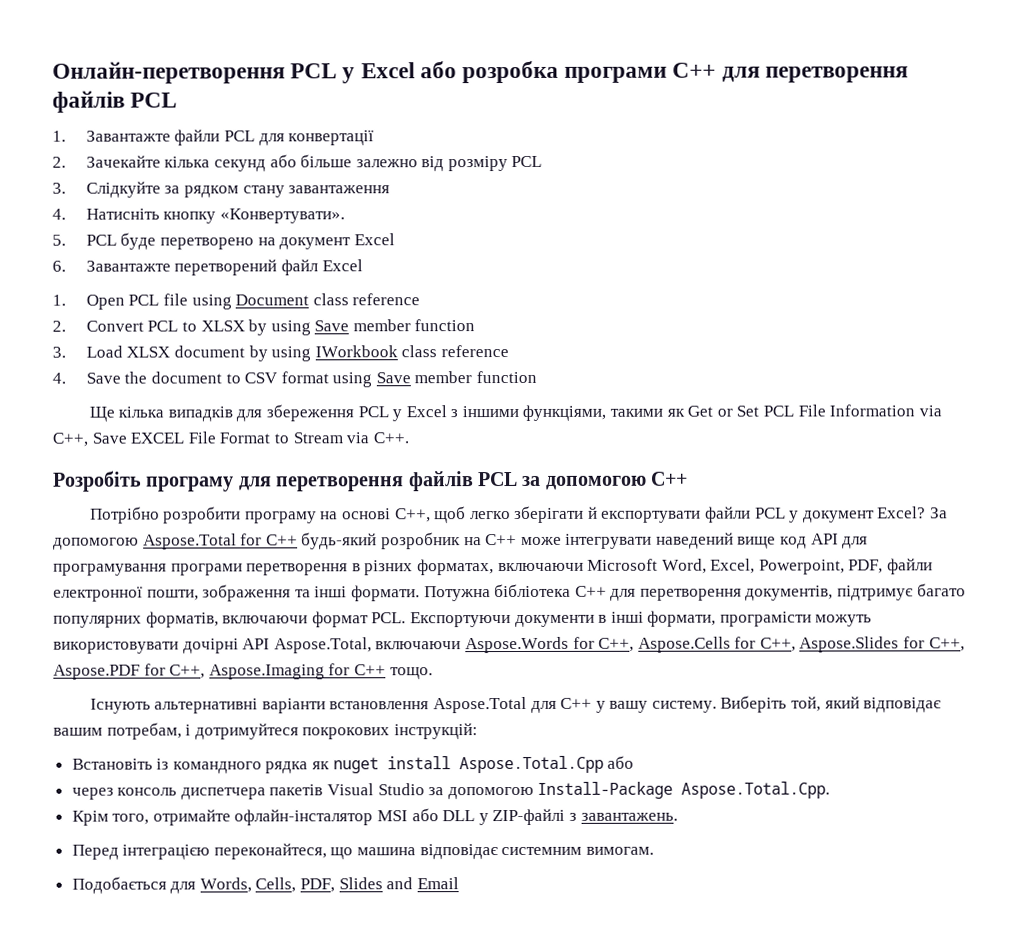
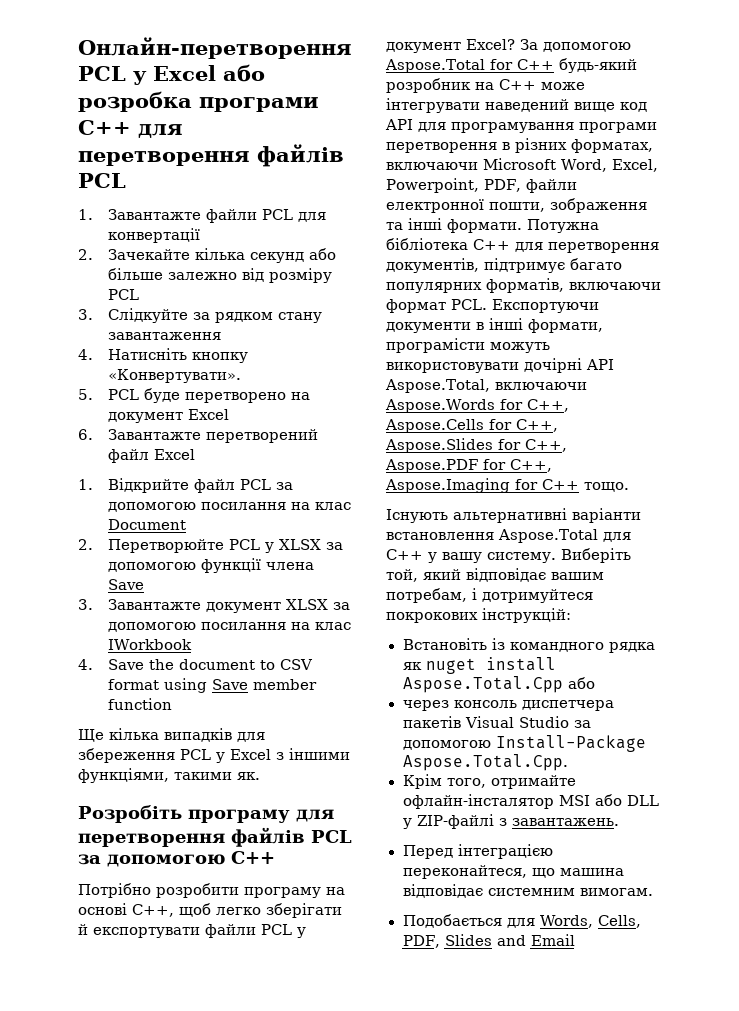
[85,293,232,310] Open PCL file using -> [107,478,293,493] [107,502,351,512] Відкрийте файл PCL за допомогою посилання на клас
[312,293,421,306] [52,319,476,336] [52,345,312,362] class reference // 2. Convert PCL to XLSX by using Save member function // 3. Load XLSX document by using -> [78,539,343,553] [107,558,314,573] [107,579,144,590] [78,599,350,613] [107,622,351,632] // 2. Перетворюйте PCL у XLSX за допомогою функції члена Save // 3. Завантажте документ XLSX за допомогою посилання на клас
[401,345,509,358] class reference -> (192, 644) none
[666,404,942,417] [52,431,409,447] як Get or Set PCL File Information via C++, Save EXCEL File Format to Stream via C++. -> [237,772,260,780] як.

